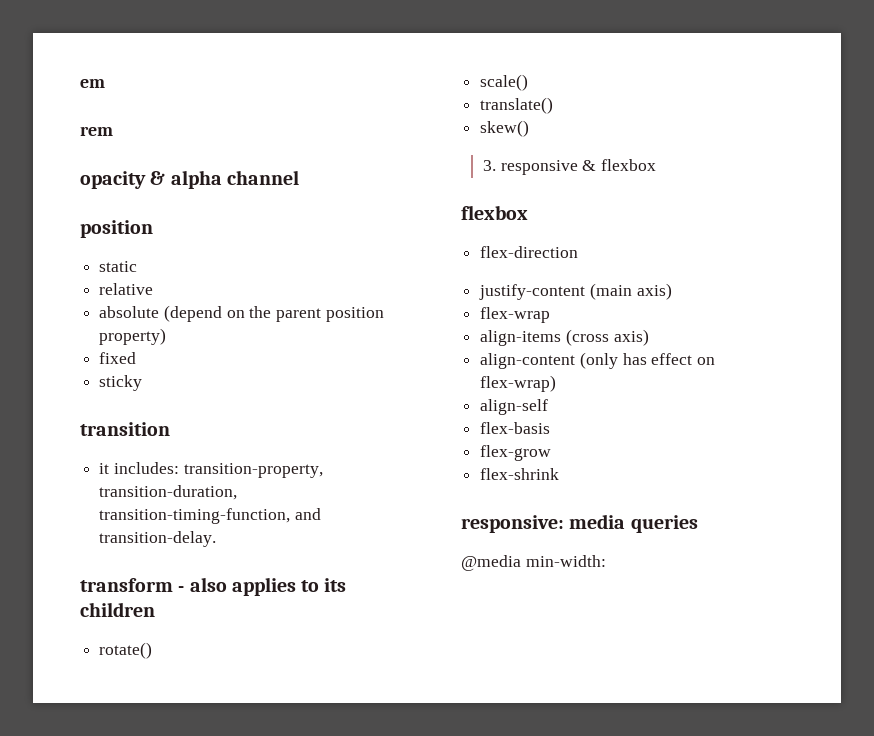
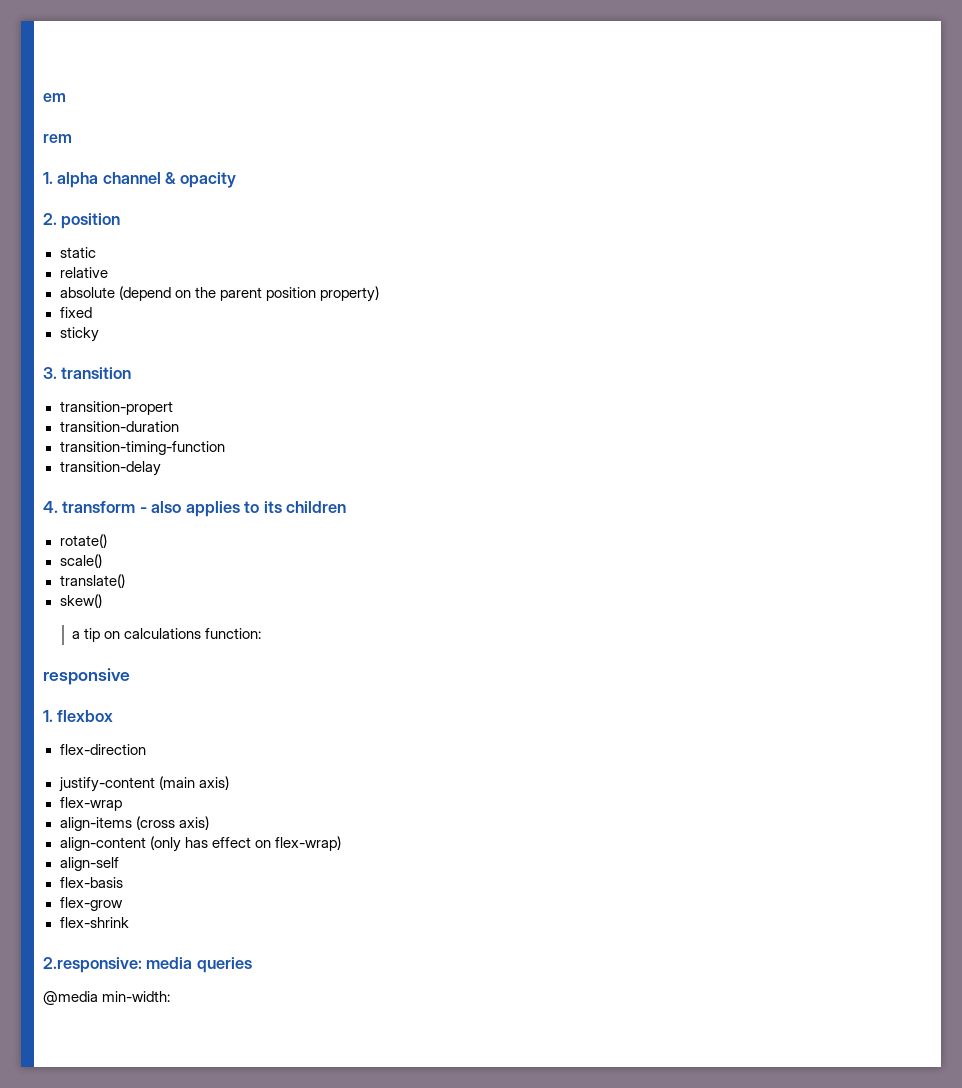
[80,171,166,189] opacity & -> [43,172,53,184] 1.
(299, 177) // -> [165,172,236,188] [43,213,57,225] & opacity // 2.
(143, 383) none -> [43,367,57,379] 3.
[99,462,323,478] [99,485,238,500] [99,508,321,524] [99,531,217,547] it includes: transition-property, transition-duration, transition-timing-function, and transition-delay. // -> [59,401,173,415] [59,421,179,432] [59,441,225,455] [59,461,161,476] [43,501,58,513] transition-propert // transition-duration // transition-timing-function // transition-delay // 4.
[482,160,496,171] 3. -> [72,628,262,642] a tip on calculations function: //
[582,159,657,171] & flexbox // -> [43,710,53,722] // 1.
[461,515,564,533] responsive: -> [43,957,142,973] 2.responsive:

